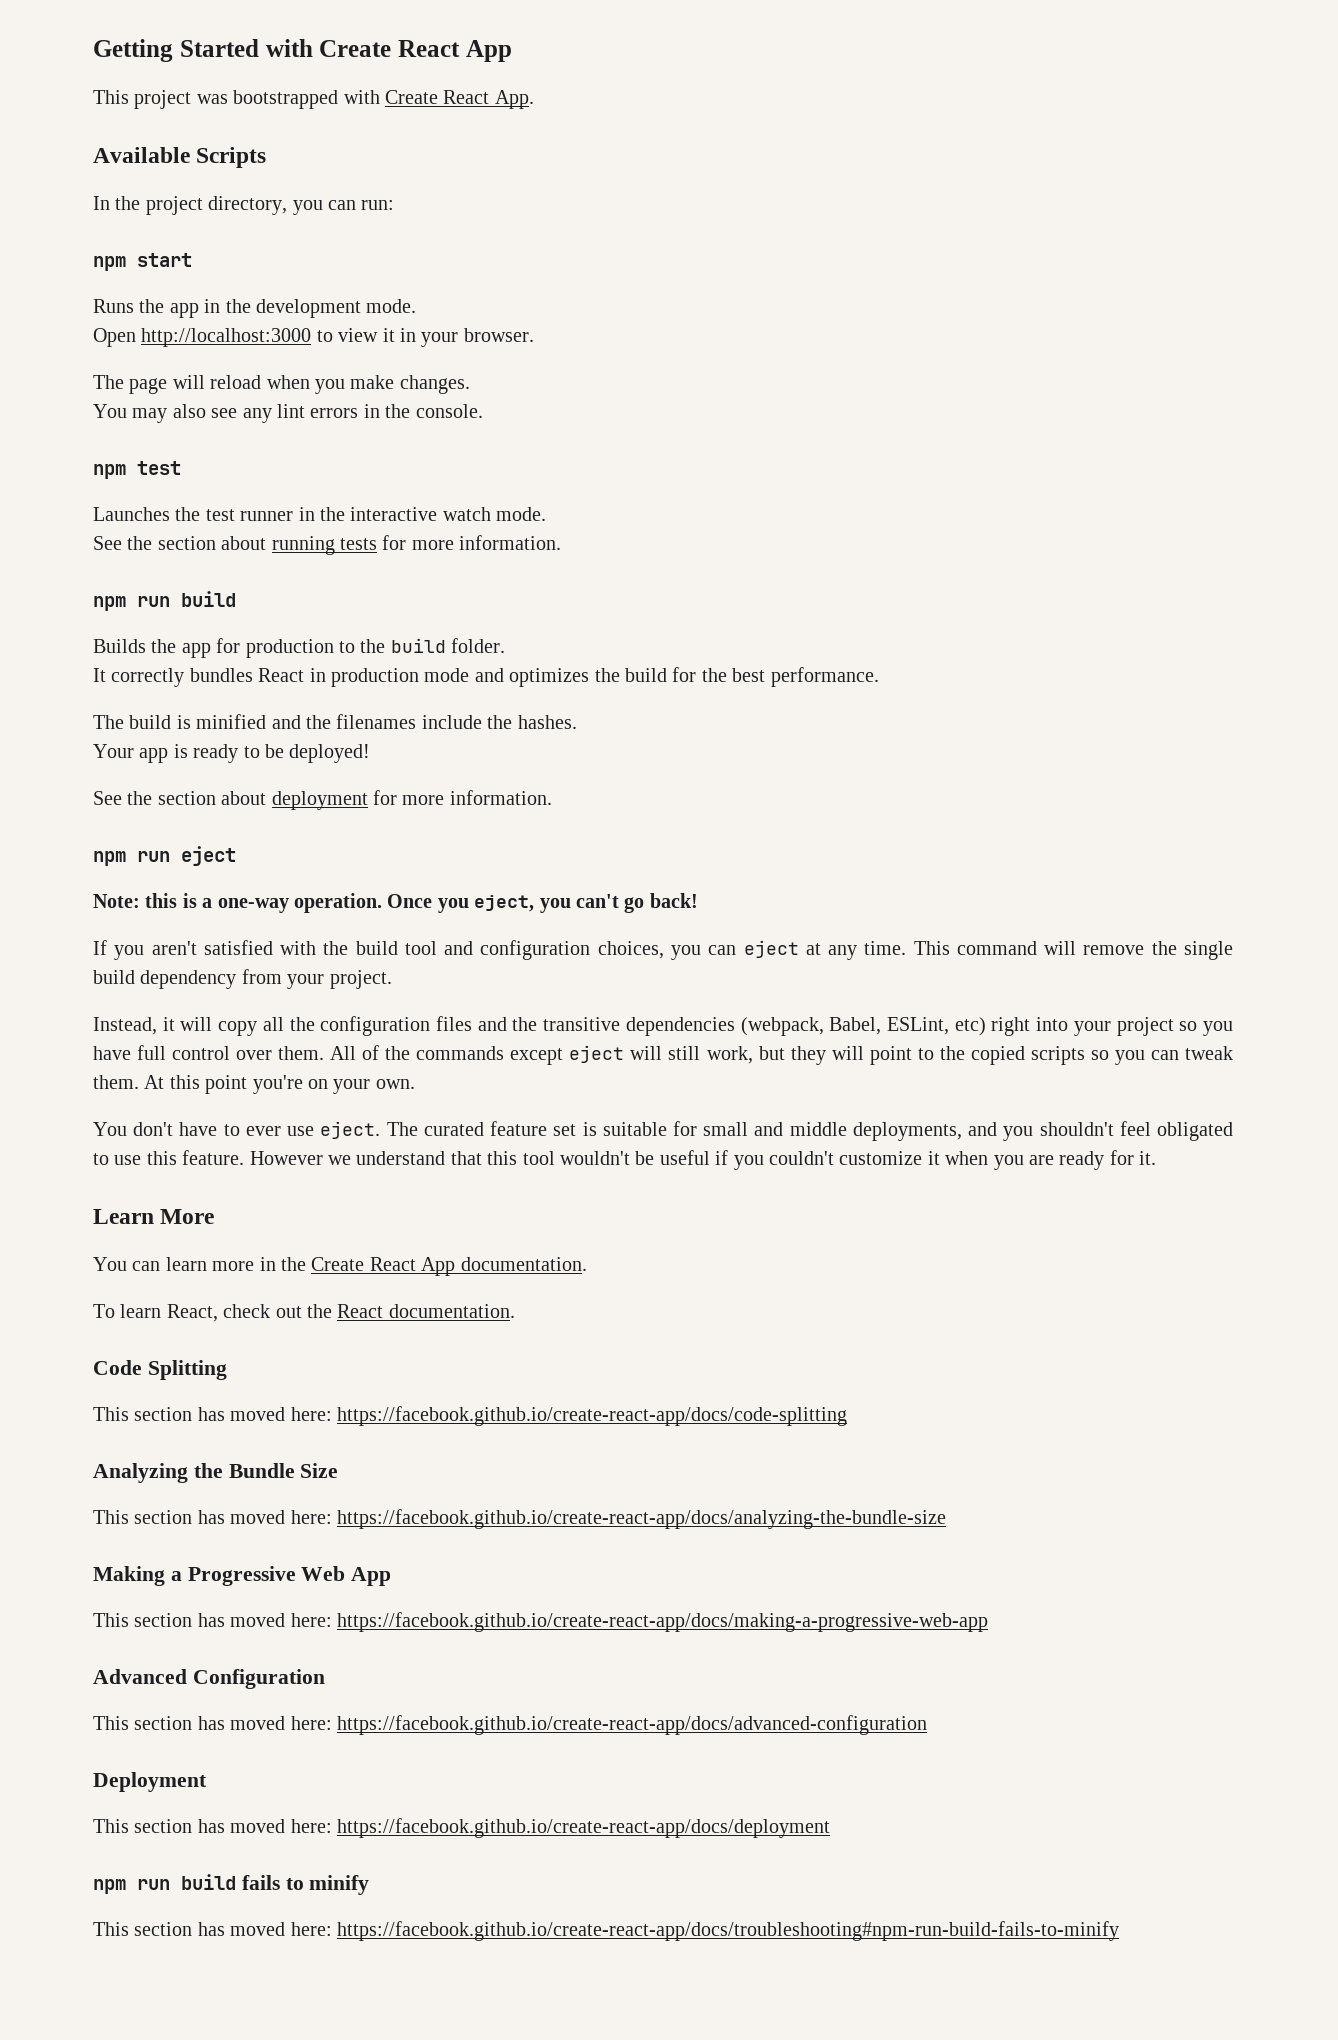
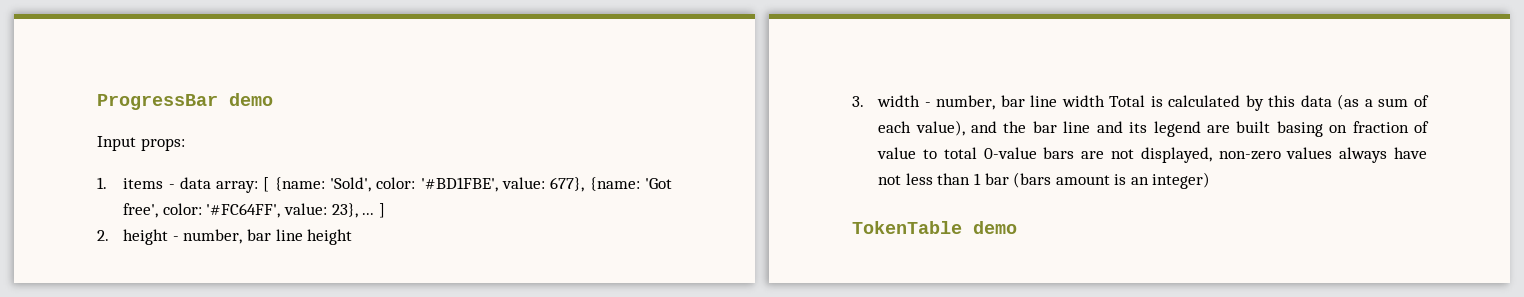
[93,39,512,62] [93,90,534,109] [93,147,267,168] [93,196,395,215] [93,253,192,271] [93,299,417,318] [93,328,534,347] [93,375,470,394] [93,404,483,423] [93,461,181,479] [93,507,547,521] [93,535,562,555] [93,591,236,611] [93,638,506,658] [93,667,879,687] [93,714,577,729] [93,744,371,763] [93,790,552,810] [93,846,236,866] [93,893,698,913] [93,940,1233,960] [93,969,392,989] [93,1016,1233,1036] [93,1045,1233,1065] [93,1075,415,1094] [93,1121,1234,1141] [93,1150,1157,1170] [93,1209,215,1224] [93,1257,587,1276] [93,1304,515,1322] [93,1360,227,1380] [93,1406,847,1426] [93,1463,339,1483] [93,1509,946,1529] [93,1566,392,1586] [93,1612,988,1632] [93,1669,325,1689] [93,1715,927,1735] [93,1772,207,1792] [93,1818,830,1838] [93,1874,370,1895] [93,1921,1119,1941] Getting Started with Create React App // This project was bootstrapped with Create React App. // Available Scripts // In the project directory, you can run: // npm start // Runs the app in the development mode. // Open http://localhost:3000 to view it in your browser. // The page will reload when you make changes. // You may also see any lint errors in the console. // npm test // Launches the test runner in the interactive watch mode. // See the section about running tests for more information. // npm run build // Builds the app for production to the build folder. // It correctly bundles React in production mode and optimizes the build for the best performance. // The build is minified and the filenames include the hashes. // Your app is ready to be deployed! // See the section about deployment for more information. // npm run eject // Note: this is a one-way operation. Once you eject, you can't go back! // If you aren't satisfied with the build tool and configuration choices, you can eject at any time. This command will remove the single build dependency from your project. // Instead, it will copy all the configuration files and the transitive dependencies (webpack, Babel, ESLint, etc) right into your project so you have full control over them. All of the commands except eject will still work, but they will point to the copied scripts so you can tweak them. At this point you're on your own. // You don't have to ever use eject. The curated feature set is suitable for small and middle deployments, and you shouldn't feel obligated to use this feature. However we understand that this tool wouldn't be useful if you couldn't customize it when you are ready for it. // Learn More // You can learn more in the Create React App documentation. // To learn React, check out the React documentation. // Code Splitting // This section has moved here: https://facebook.github.io/create-react-app/docs/code-splitting // Analyzing the Bundle Size // This section has moved here: https://facebook.github.io/create-react-app/docs/analyzing-the-bundle-size // Making a Progressive Web App // This section has moved here: https://facebook.github.io/create-react-app/docs/making-a-progressive-web-app // Advanced Configuration // This section has moved here: https://facebook.github.io/create-react-app/docs/advanced-configuration // Deployment // This section has moved here: https://facebook.github.io/create-react-app/docs/deployment // npm run build fails to minify // This section has moved here: https://facebook.github.io/create-react-app/docs/troubleshooting#npm-run-build-fails-to-minify -> [97,93,273,110] [97,136,185,151] [97,177,672,193] [123,203,385,218] [97,229,353,245] [852,94,1429,111] [878,120,1429,137] [877,147,1427,163] [878,172,1211,189] [852,221,1017,234] ProgressBar demo // Input props: // 1. items - data array: [ {name: 'Sold', color: '#BD1FBE', value: 677}, {name: 'Got free', color: '#FC64FF', value: 23}, ... ] // 2. height - number, bar line height // 3. width - number, bar line width Total is calculated by this data (as a sum of each value), and the bar line and its legend are built basing on fraction of value to total 0-value bars are not displayed, non-zero values always have not less than 1 bar (bars amount is an integer) // TokenTable demo

